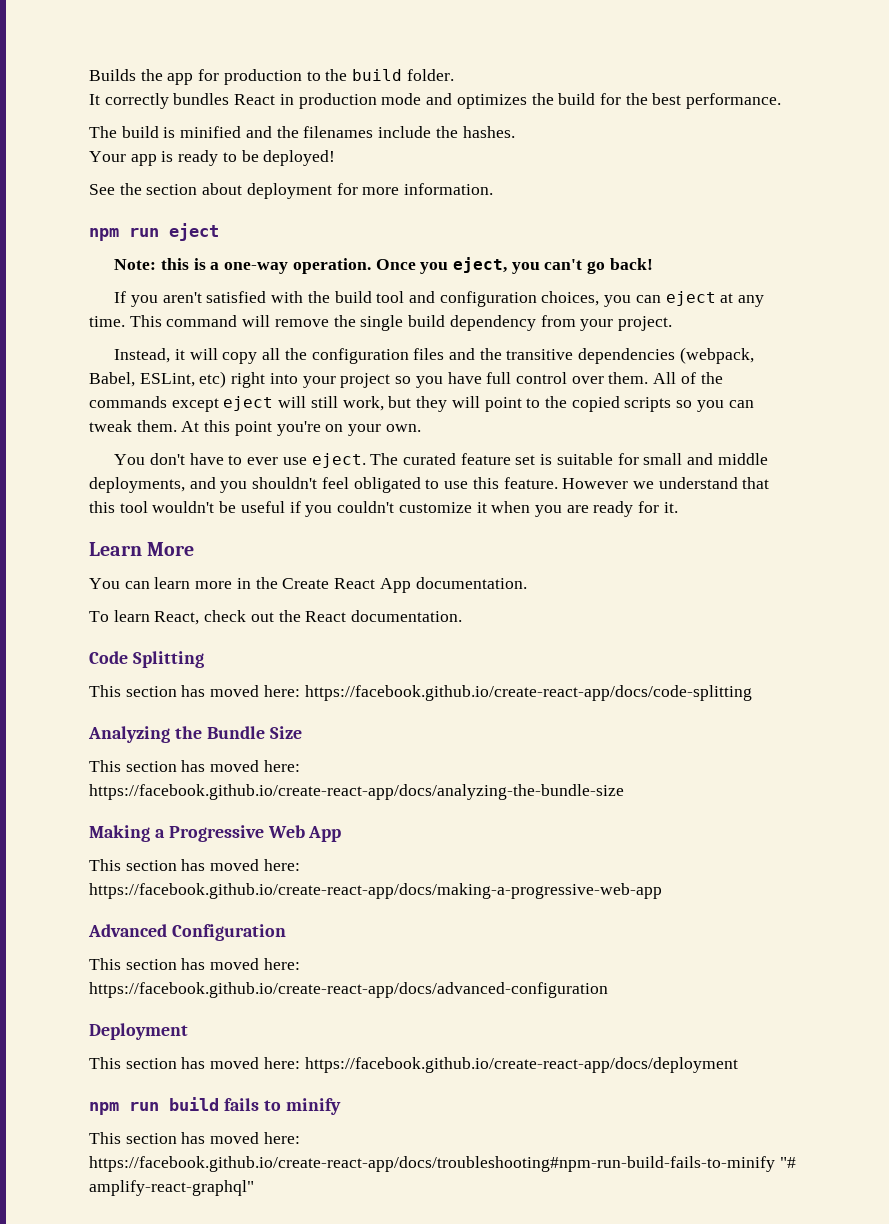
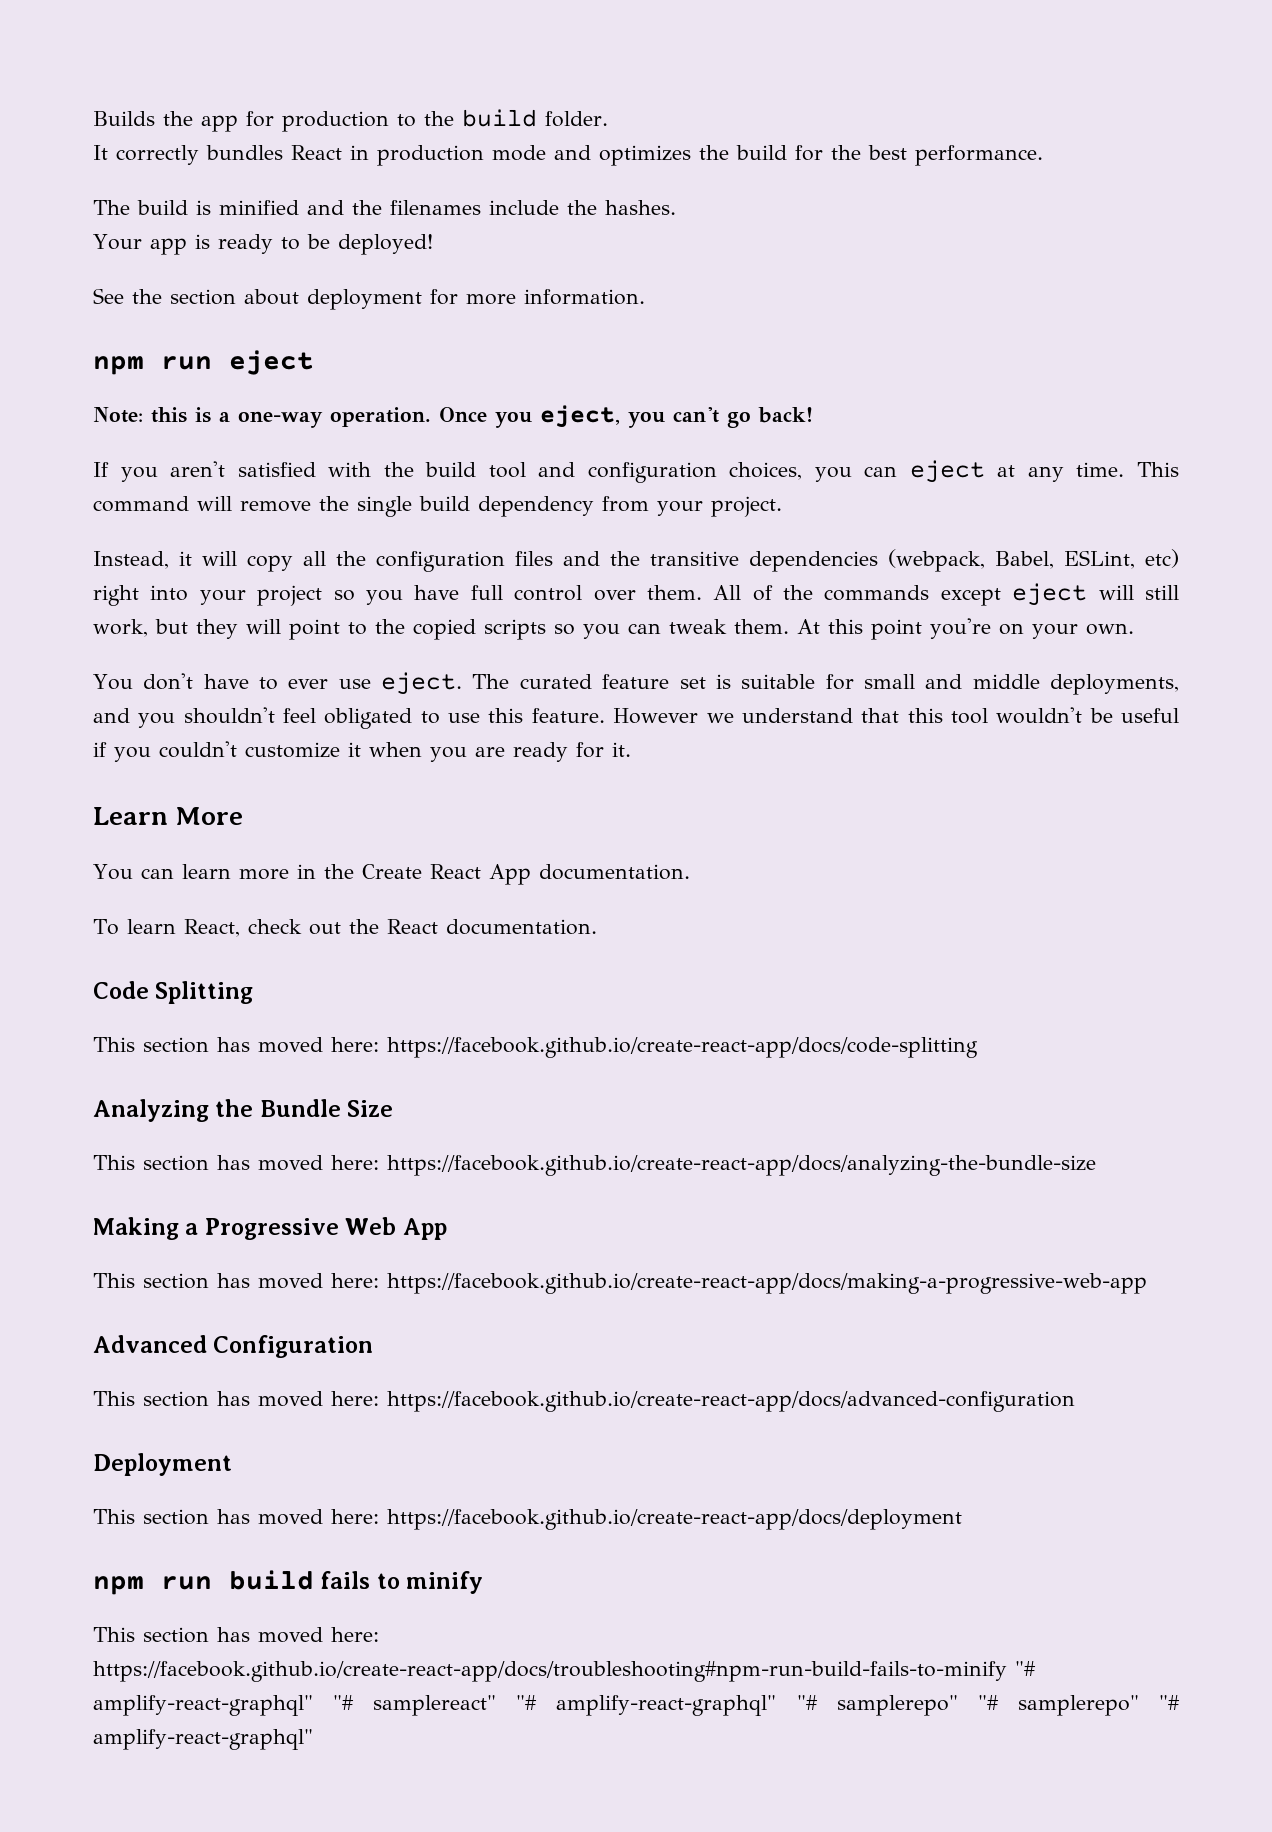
(254, 1188) none -> [333,1695,1180,1716] [93,1729,313,1750] "# samplereact" "# amplify-react-graphql" "# samplerepo" "# samplerepo" "# amplify-react-graphql"

